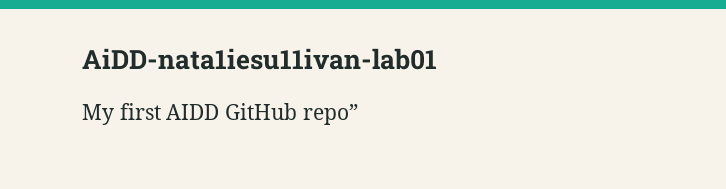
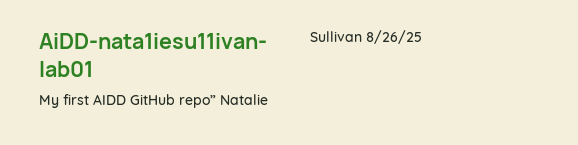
(358, 114) none -> [220,94,268,105] [310,30,422,44] Natalie Sullivan 8/26/25

